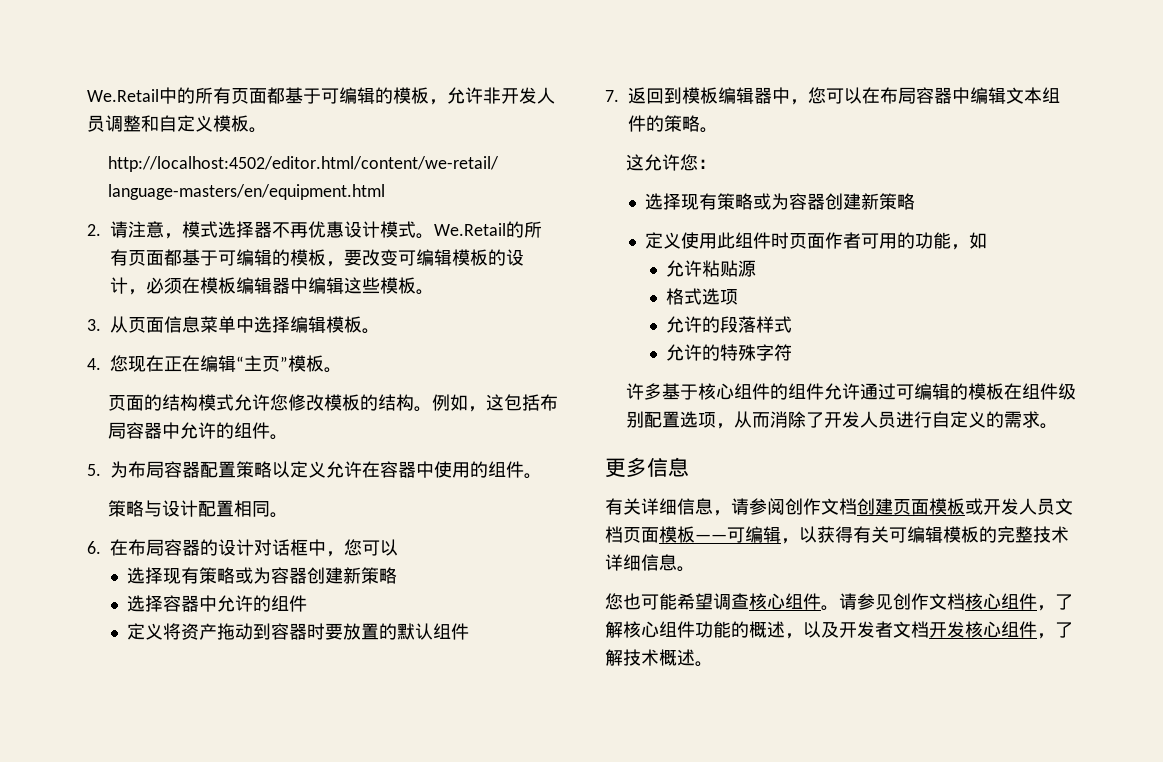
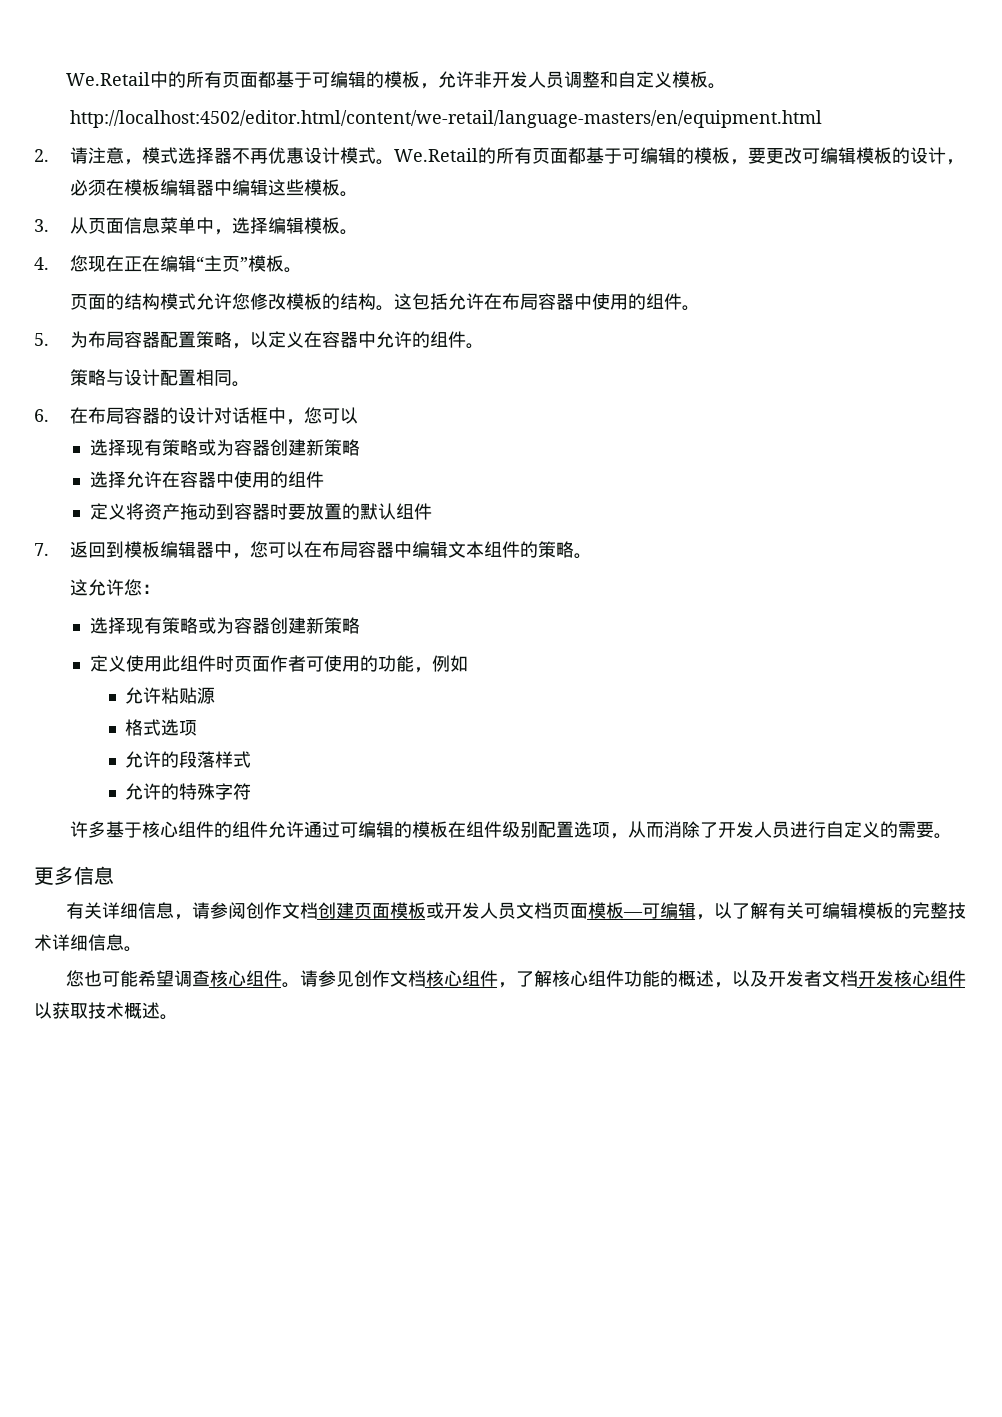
[362,249,398,266] 改变 -> [765,147,802,164] 更改
(254, 324) none -> [213,229,232,235] ，
[431,394,558,412] [107,422,216,439] 例如，这包括布局容器中允许 -> [393,293,628,310] 这包括允许在布局容器中使用
[272,461,470,478] 以定义允许在容器中使用 -> [231,331,412,349] ，以定义在容器中允许
[163,595,254,612] 容器中允许 -> [125,471,270,488] 允许在容器中使用
(880, 241) none -> [323,655,342,672] 使
(970, 247) none -> [431,655,450,672] 例
[1021,411,1040,428] 求 -> [915,821,934,838] 要
[695,534,727,541] —— -> [622,912,643,917] —
[817,526,853,543] 获得 -> [731,902,768,919] 了解
[1037,622,1073,639] [605,649,623,666] ，了解 -> [34,1002,88,1019] 以获取

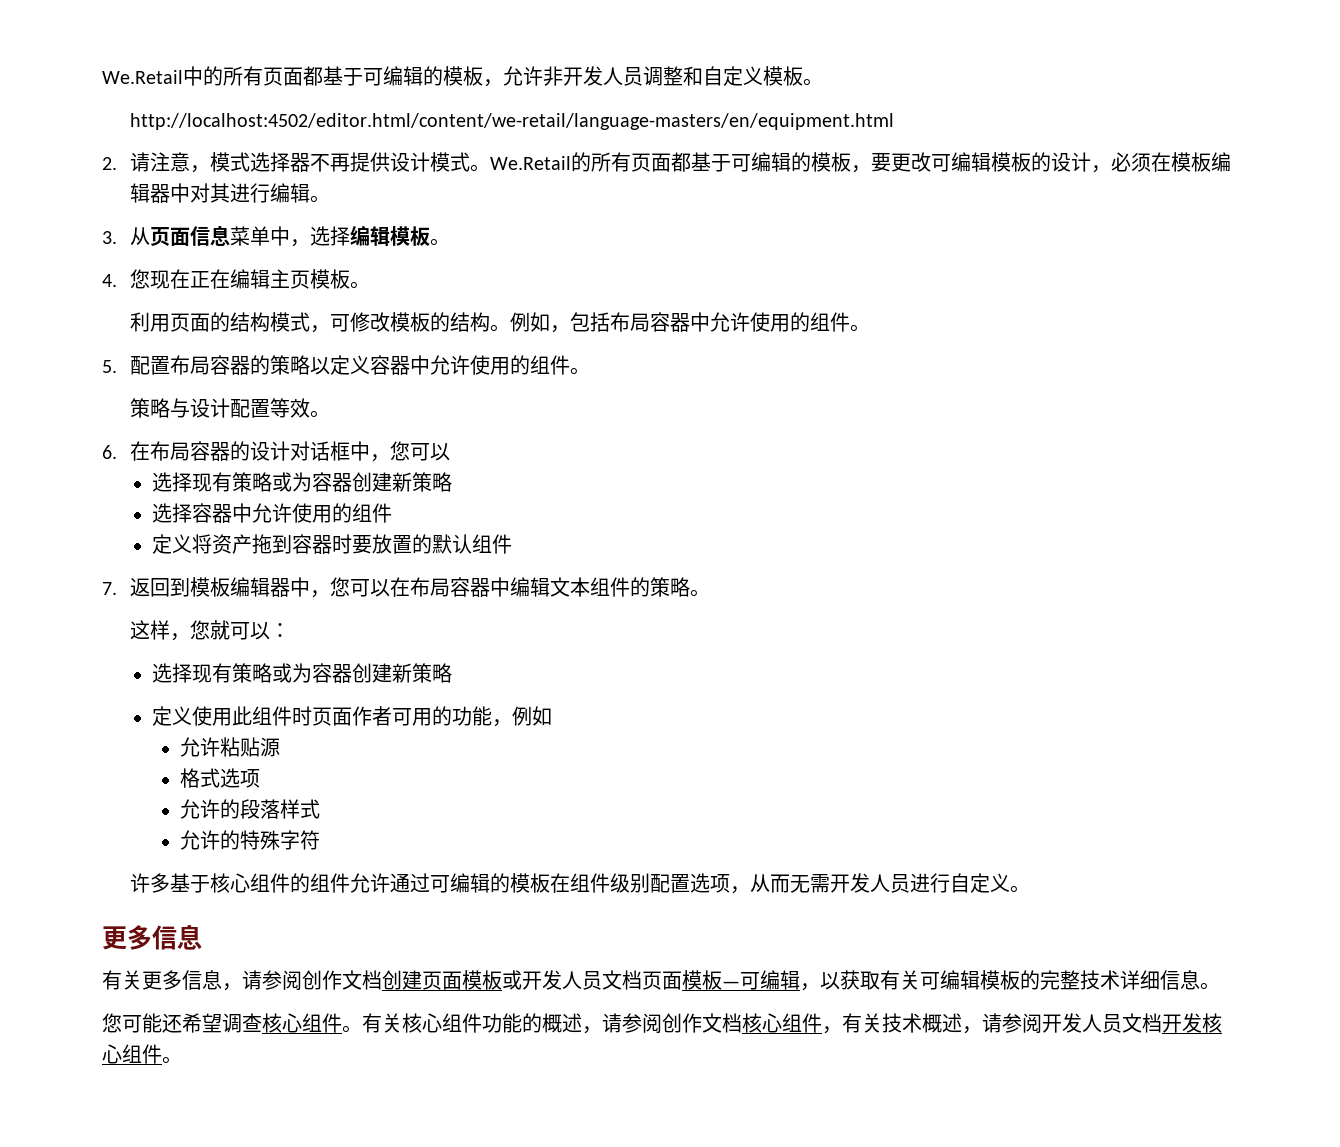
[267,147,304,164] 优惠 -> [350,152,391,172] 提供
[231,179,340,196] 编辑这些模板 -> [190,183,311,203] 对其进行编辑
[195,255,302,273] “主页”模板。 // -> [270,269,371,289] [130,312,171,332] 主页模板。 // 利用
[195,293,250,310] 允许您 -> [310,314,351,333] ，可
[393,293,592,310] 这包括允许在布局容器中 -> [510,312,751,333] 例如，包括布局容器中允许
[69,331,412,349] 为布局容器配置策略，以定义在容器中允许 -> [130,355,511,375] 配置布局容器的策略以定义容器中允许使用
[195,369,232,386] 相同 -> [270,398,311,418] 等效
[125,471,234,488] 允许在容器中 -> [192,503,293,523] 容器中允许
[197,503,216,520] 动 -> (273, 544) none
[87,579,142,596] 允许您 -> [150,620,271,641] 样，您就可以
[323,655,342,672] 使 -> (413, 717) none
[663,821,718,838] 消除了 -> [790,874,831,893] 无需
[879,821,934,838] 的需要 -> (1011, 882) none
[101,902,138,919] 详细 -> [142,970,182,990] 更多
[731,902,768,919] 了解 -> [840,970,880,990] 获取
[83,970,138,987] 也可能 -> [122,1013,182,1033] 可能还
[299,970,552,988] 请参见创作文档核心组件，了解 -> [362,1013,402,1033] 有关
[731,970,822,987] 以及开发者 -> [602,1013,1122,1034] 请参阅创作文档核心组件，有关技术概述，请参阅开发人员
[34,1002,160,1019] 以获取技术概述 -> (162, 1054) none

